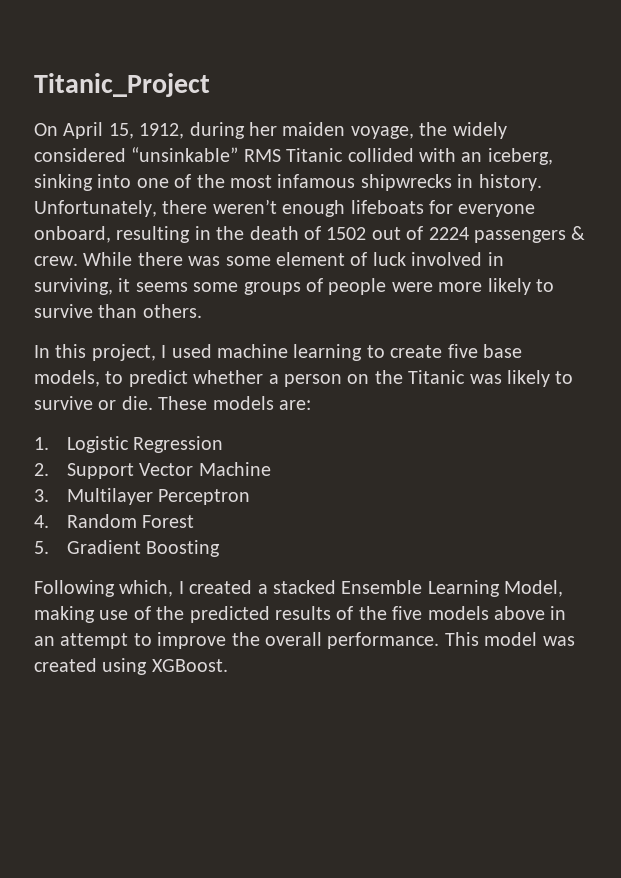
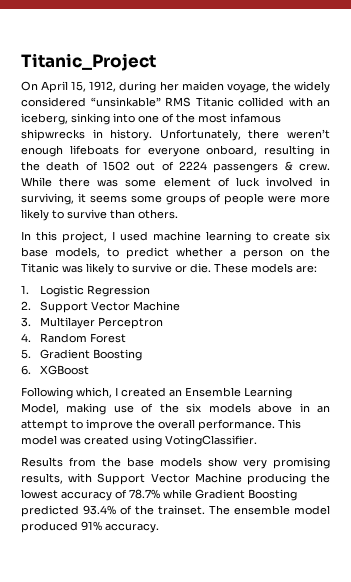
[447,344,478,358] five -> [315,231,330,241] six
(221, 548) none -> [21,365,89,375] // 6. XGBoost
[257,580,336,594] a stacked -> [169,389,182,397] an
[189,606,423,623] predicted results of the five -> [186,403,202,413] six
[151,659,228,672] XGBoost. -> [165,435,257,447] [21,457,330,469] [21,473,330,485] [21,489,297,501] [21,505,330,517] [21,521,159,533] VotingClassifier. // Results from the base models show very promising results, with Support Vector Machine producing the lowest accuracy of 78.7% while Gradient Boosting predicted 93.4% of the trainset. The ensemble model produced 91% accuracy.

